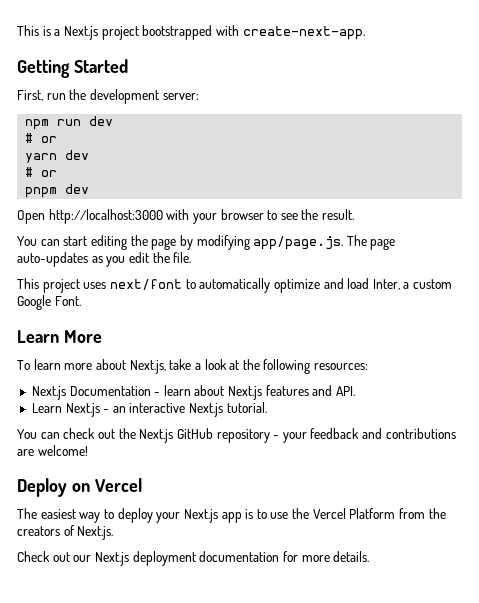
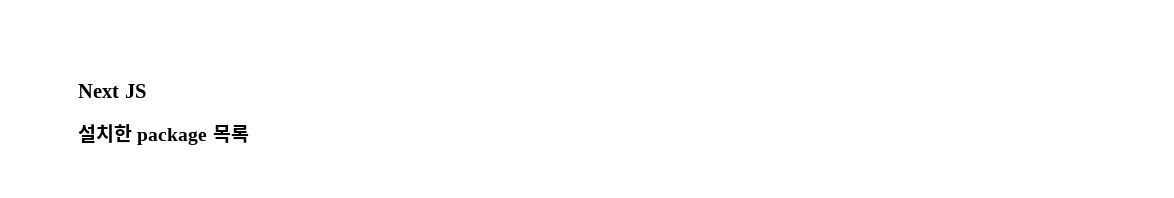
[17,25,365,40] [17,59,128,78] [17,89,199,104] [25,116,114,130] [25,133,58,143] [25,150,90,163] [25,167,58,177] [25,184,90,198] [17,209,355,224] [17,235,396,250] [17,252,192,267] [17,278,453,293] [17,295,81,310] [17,330,102,343] [17,359,369,374] [31,385,356,400] [31,402,267,417] [17,428,456,443] [17,445,88,456] [17,478,142,497] [17,508,446,523] [17,525,114,540] [17,551,370,566] This is a Next.js project bootstrapped with create-next-app. // Getting Started // First, run the development server: // npm run dev // # or // yarn dev // # or // pnpm dev // Open http://localhost:3000 with your browser to see the result. // You can start editing the page by modifying app/page.js. The page auto-updates as you edit the file. // This project uses next/font to automatically optimize and load Inter, a custom Google Font. // Learn More // To learn more about Next.js, take a look at the following resources: // Next.js Documentation - learn about Next.js features and API. // Learn Next.js - an interactive Next.js tutorial. // You can check out the Next.js GitHub repository - your feedback and contributions are welcome! // Deploy on Vercel // The easiest way to deploy your Next.js app is to use the Vercel Platform from the creators of Next.js. // Check out our Next.js deployment documentation for more details. -> [78,84,146,98] [78,124,249,145] Next JS // 설치한 package 목록

